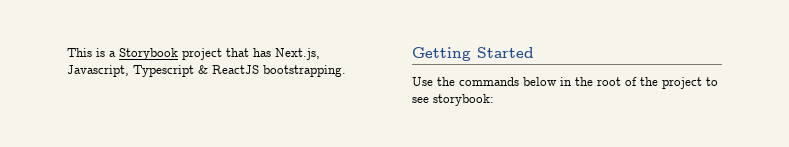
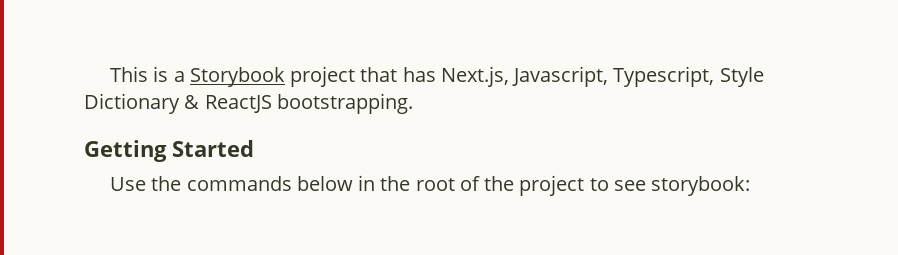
[133,65,194,77] Typescript -> [613,66,764,87] [84,93,180,114] Typescript, Style Dictionary

